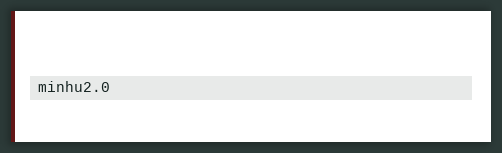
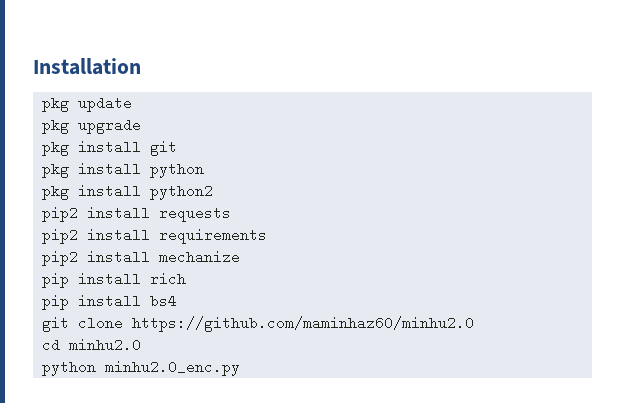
(37, 86) none -> [33,58,141,75] [41,96,132,112] [41,118,141,134] [41,140,177,156] [41,162,204,178] [41,184,213,200] [41,206,231,222] [41,228,267,244] [41,250,240,266] [41,272,186,288] [41,294,177,310] [41,316,474,332] [41,338,60,352] Installation // pkg update // pkg upgrade // pkg install git // pkg install python // pkg install python2 // pip2 install requests // pip2 install requirements // pip2 install mechanize // pip install rich // pip install bs4 // git clone https://github.com/maminhaz60/minhu2.0 // cd
(110, 86) none -> [41,360,240,376] // python minhu2.0_enc.py

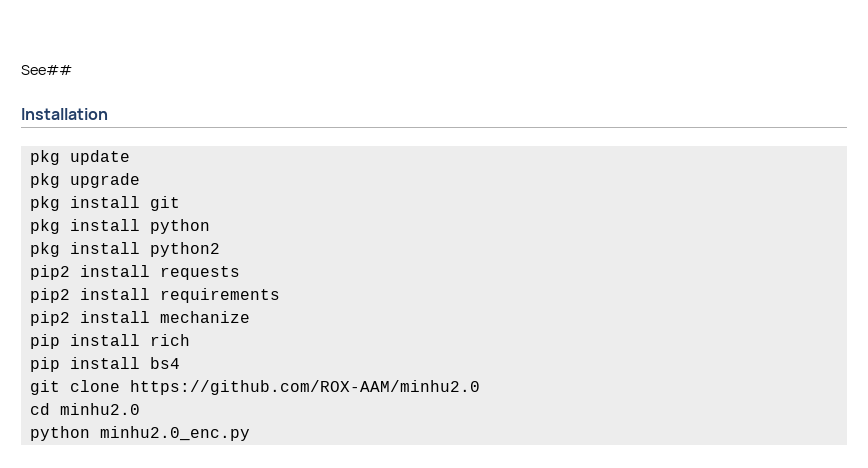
(33, 66) none -> [21,65,72,75] See## //
[131,316,474,332] https://github.com/maminhaz60/minhu2.0 -> [129,380,480,395] https://github.com/ROX-AAM/minhu2.0

